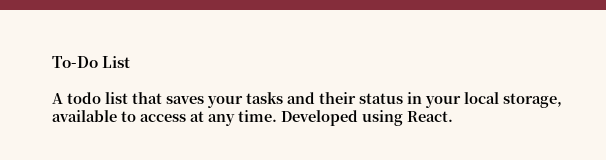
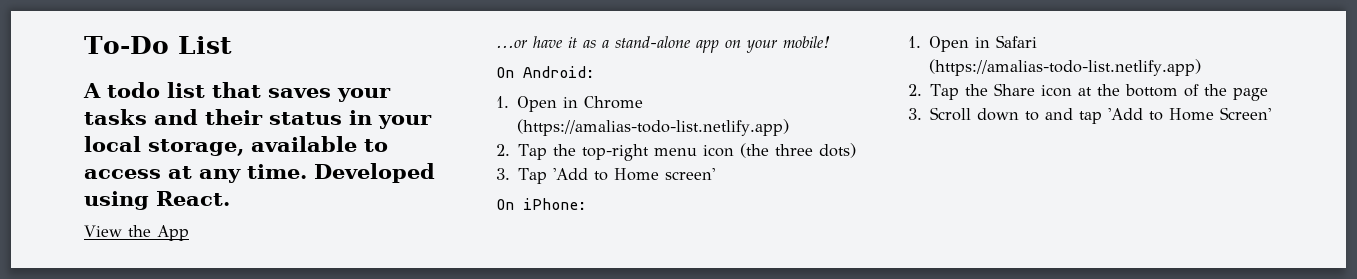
(453, 116) none -> [84,225,189,241] [496,36,830,53] [496,66,595,78] [496,96,644,112] [517,119,790,136] [496,143,857,161] [496,168,716,184] [496,198,587,210] [908,35,1038,52] [929,59,1202,76] [908,83,1269,101] [908,107,1272,124] // View the App // ...or have it as a stand-alone app on your mobile! // On Android: // 1. Open in Chrome (https://amalias-todo-list.netlify.app) // 2. Tap the top-right menu icon (the three dots) // 3. Tap 'Add to Home screen' // On iPhone: // 1. Open in Safari (https://amalias-todo-list.netlify.app) // 2. Tap the Share icon at the bottom of the page // 3. Scroll down to and tap 'Add to Home Screen'

